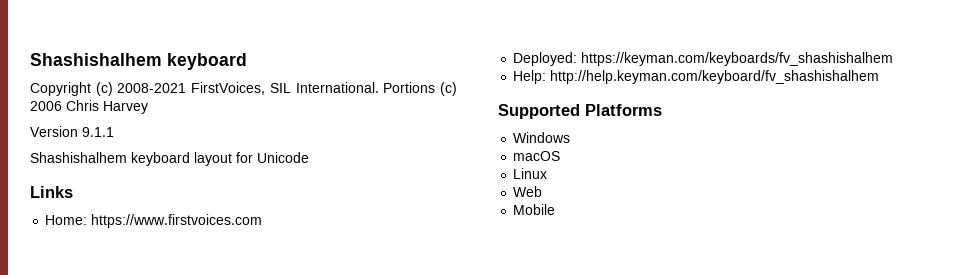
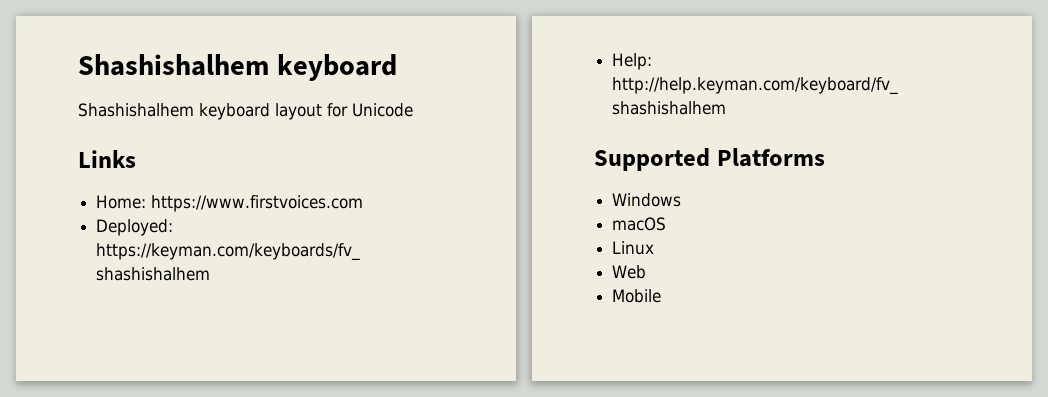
[30,53,247,70] [30,82,458,96] [30,100,148,114] [30,126,114,137] Shashishalhem keyboard // Copyright (c) 2008-2021 FirstVoices, SIL International. Portions (c) 2006 Chris Harvey // Version 9.1.1 -> [78,54,397,81] Shashishalhem keyboard

